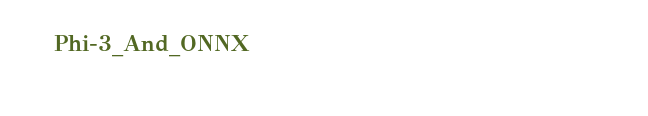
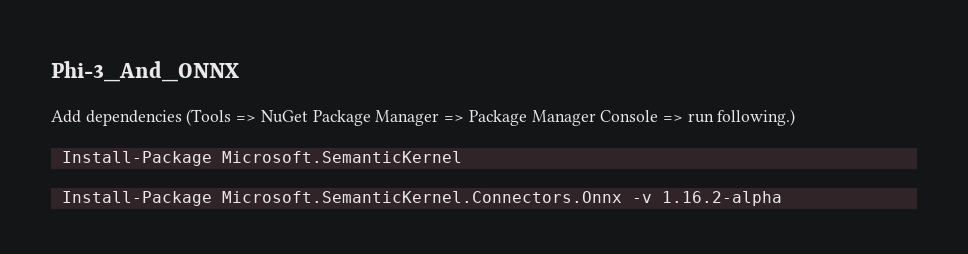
(250, 46) none -> [51,109,796,126] [61,151,462,166] [61,191,782,206] // Add dependencies (Tools => NuGet Package Manager => Package Manager Console => run following.) // Install-Package Microsoft.SemanticKernel // Install-Package Microsoft.SemanticKernel.Connectors.Onnx -v 1.16.2-alpha

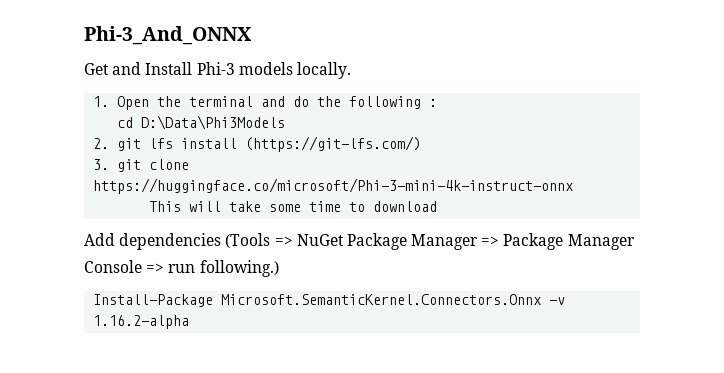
(239, 71) none -> [84,62,351,79] [93,96,438,110] [117,115,286,130] [93,136,422,152] [93,159,190,172] [93,178,574,194] [149,201,438,212] // Get and Install Phi-3 models locally. // 1. Open the terminal and do the following : // cd D:\Data\Phi3Models // 2. git lfs install (https://git-lfs.com/) // 3. git clone https://huggingface.co/microsoft/Phi-3-mini-4k-instruct-onnx // This will take some time to download
[61,151,462,166] // Install-Package Microsoft.SemanticKernel -> (279, 268) none

